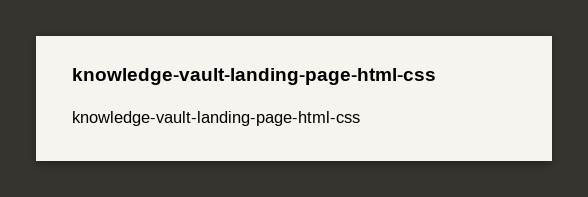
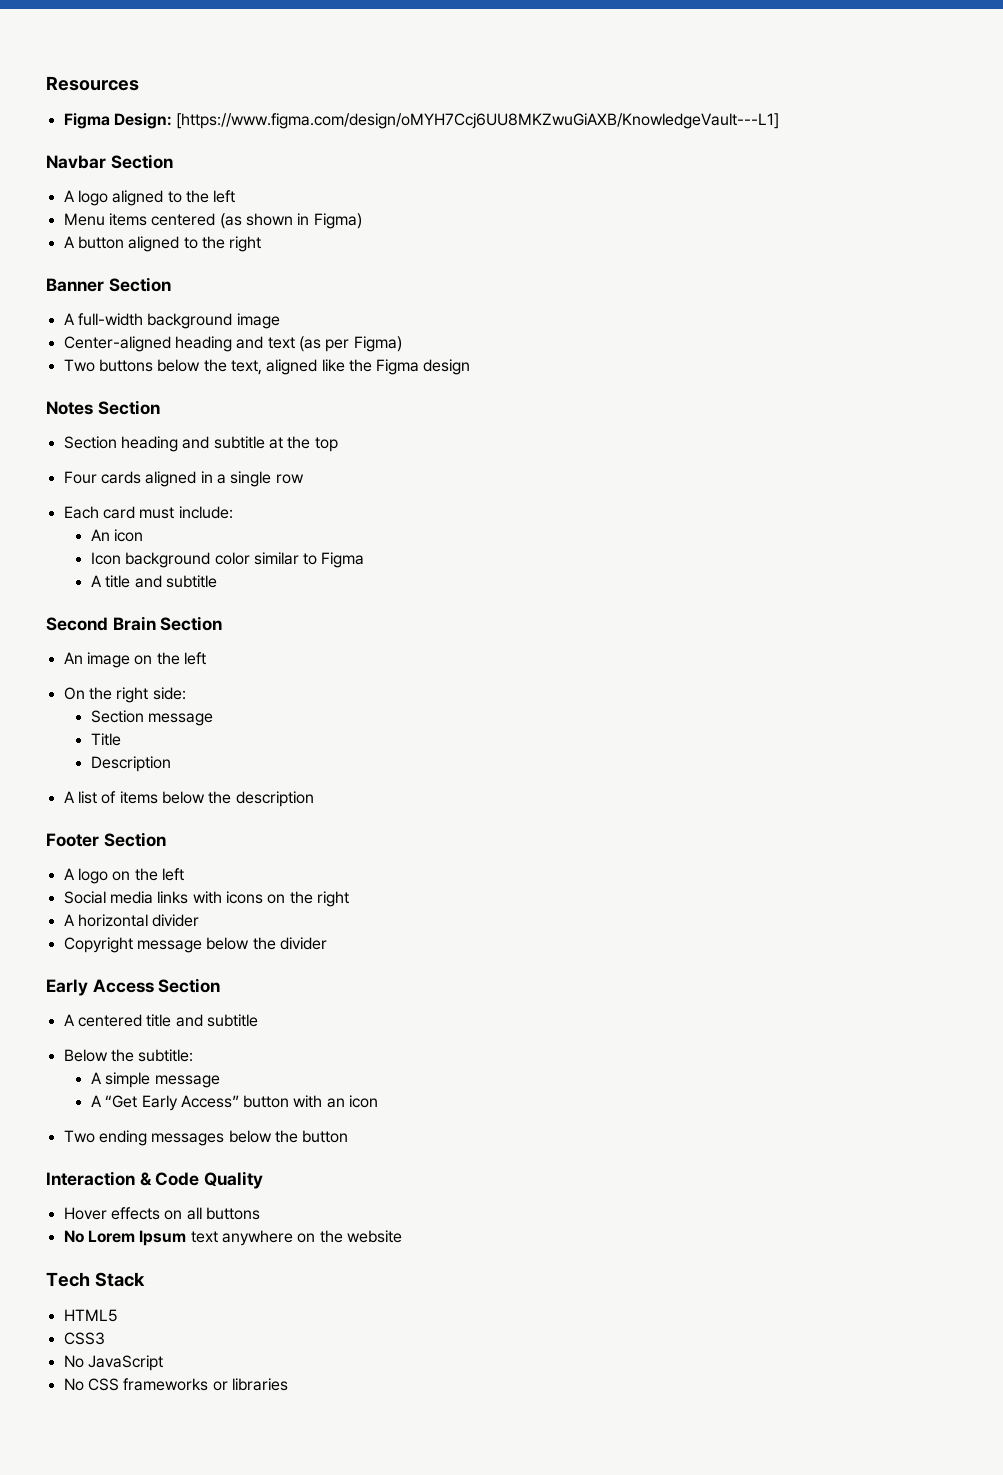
[72,68,436,85] [72,111,360,126] knowledge-vault-landing-page-html-css // knowledge-vault-landing-page-html-css -> [46,76,139,91] [63,113,780,129] [46,154,173,169] [63,190,236,206] [63,213,362,229] [63,236,262,252] [46,277,171,292] [63,313,280,329] [63,336,402,352] [63,359,471,375] [46,400,160,415] [63,436,338,452] [63,471,304,487] [63,506,233,519] [90,529,144,542] [90,552,365,568] [90,575,217,588] [46,616,223,631] [63,652,206,668] [63,687,186,703] [90,710,214,726] [90,733,121,746] [90,756,171,772] [63,791,314,807] [46,832,166,847] [63,868,184,884] [63,891,349,907] [63,914,200,927] [63,937,327,953] [46,978,221,996] [63,1014,258,1027] [63,1049,194,1062] [90,1072,220,1088] [90,1095,379,1111] [63,1130,349,1146] [46,1171,264,1189] [63,1207,260,1220] [63,1230,402,1246] [46,1272,145,1287] [63,1309,118,1322] [63,1332,105,1345] [63,1355,163,1371] [63,1378,288,1391] Resources // Figma Design: [https://www.figma.com/design/oMYH7Ccj6UU8MKZwuGiAXB/KnowledgeVault---L1] // Navbar Section // A logo aligned to the left // Menu items centered (as shown in Figma) // A button aligned to the right // Banner Section // A full-width background image // Center-aligned heading and text (as per Figma) // Two buttons below the text, aligned like the Figma design // Notes Section // Section heading and subtitle at the top // Four cards aligned in a single row // Each card must include: // An icon // Icon background color similar to Figma // A title and subtitle // Second Brain Section // An image on the left // On the right side: // Section message // Title // Description // A list of items below the description // Footer Section // A logo on the left // Social media links with icons on the right // A horizontal divider // Copyright message below the divider // Early Access Section // A centered title and subtitle // Below the subtitle: // A simple message // A “Get Early Access” button with an icon // Two ending messages below the button // Interaction & Code Quality // Hover effects on all buttons // No Lorem Ipsum text anywhere on the website // Tech Stack // HTML5 // CSS3 // No JavaScript // No CSS frameworks or libraries

